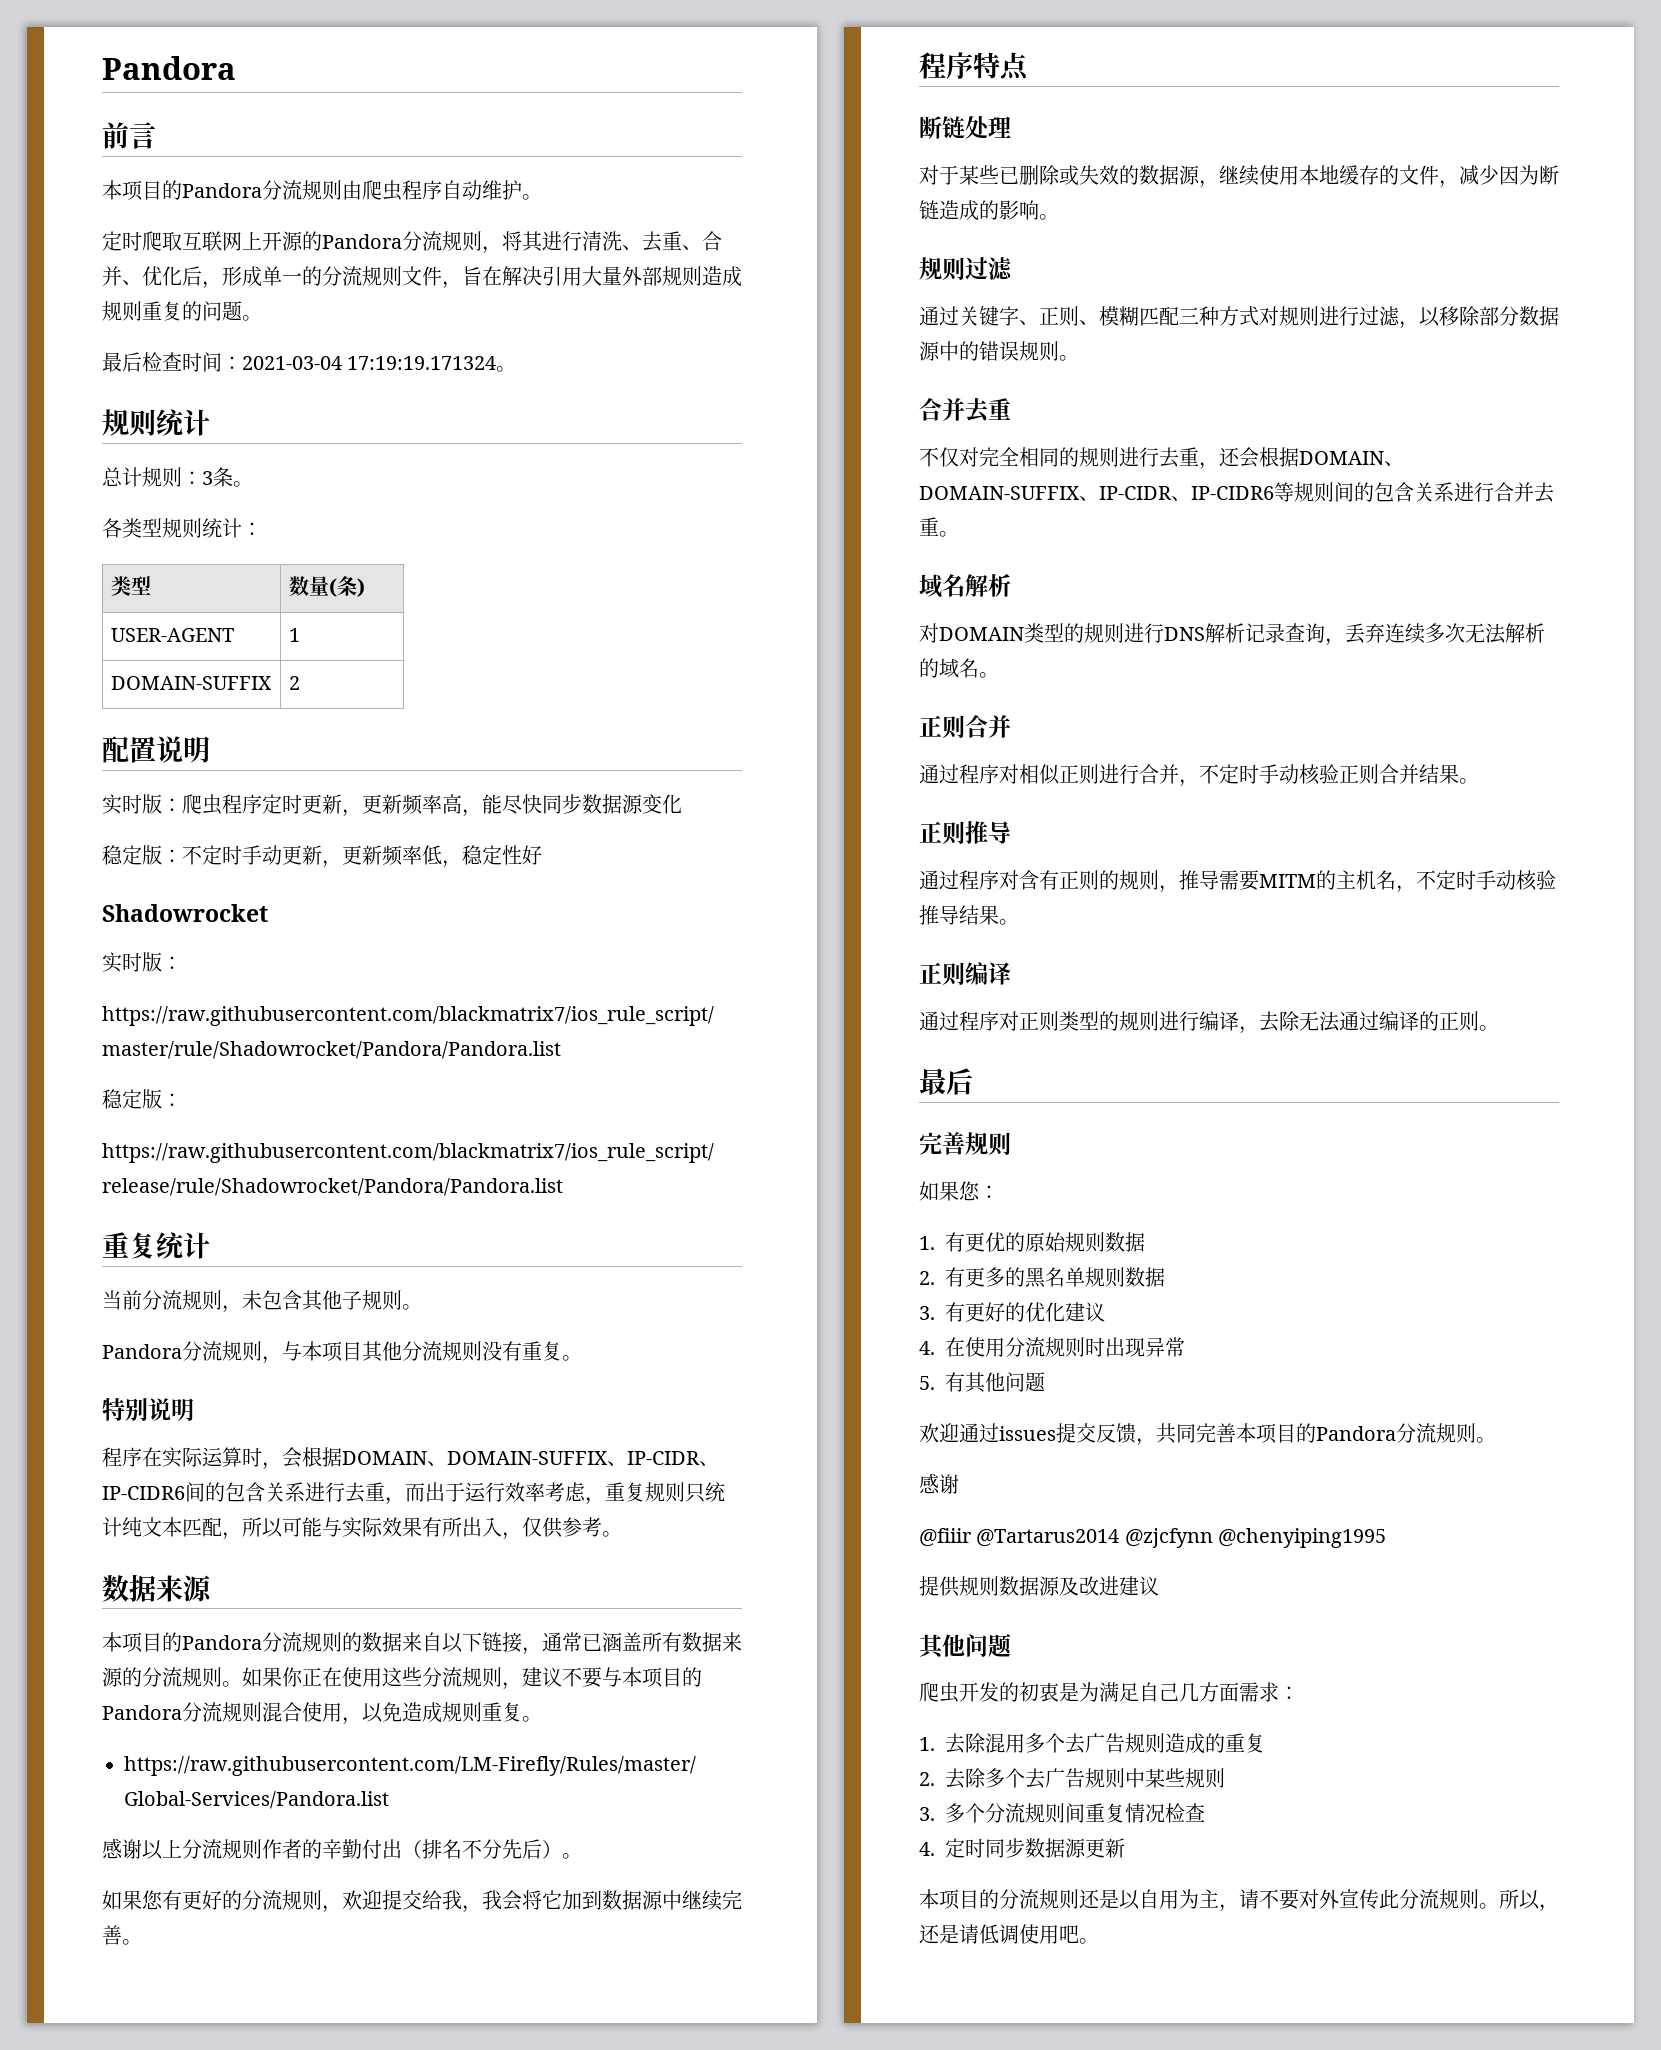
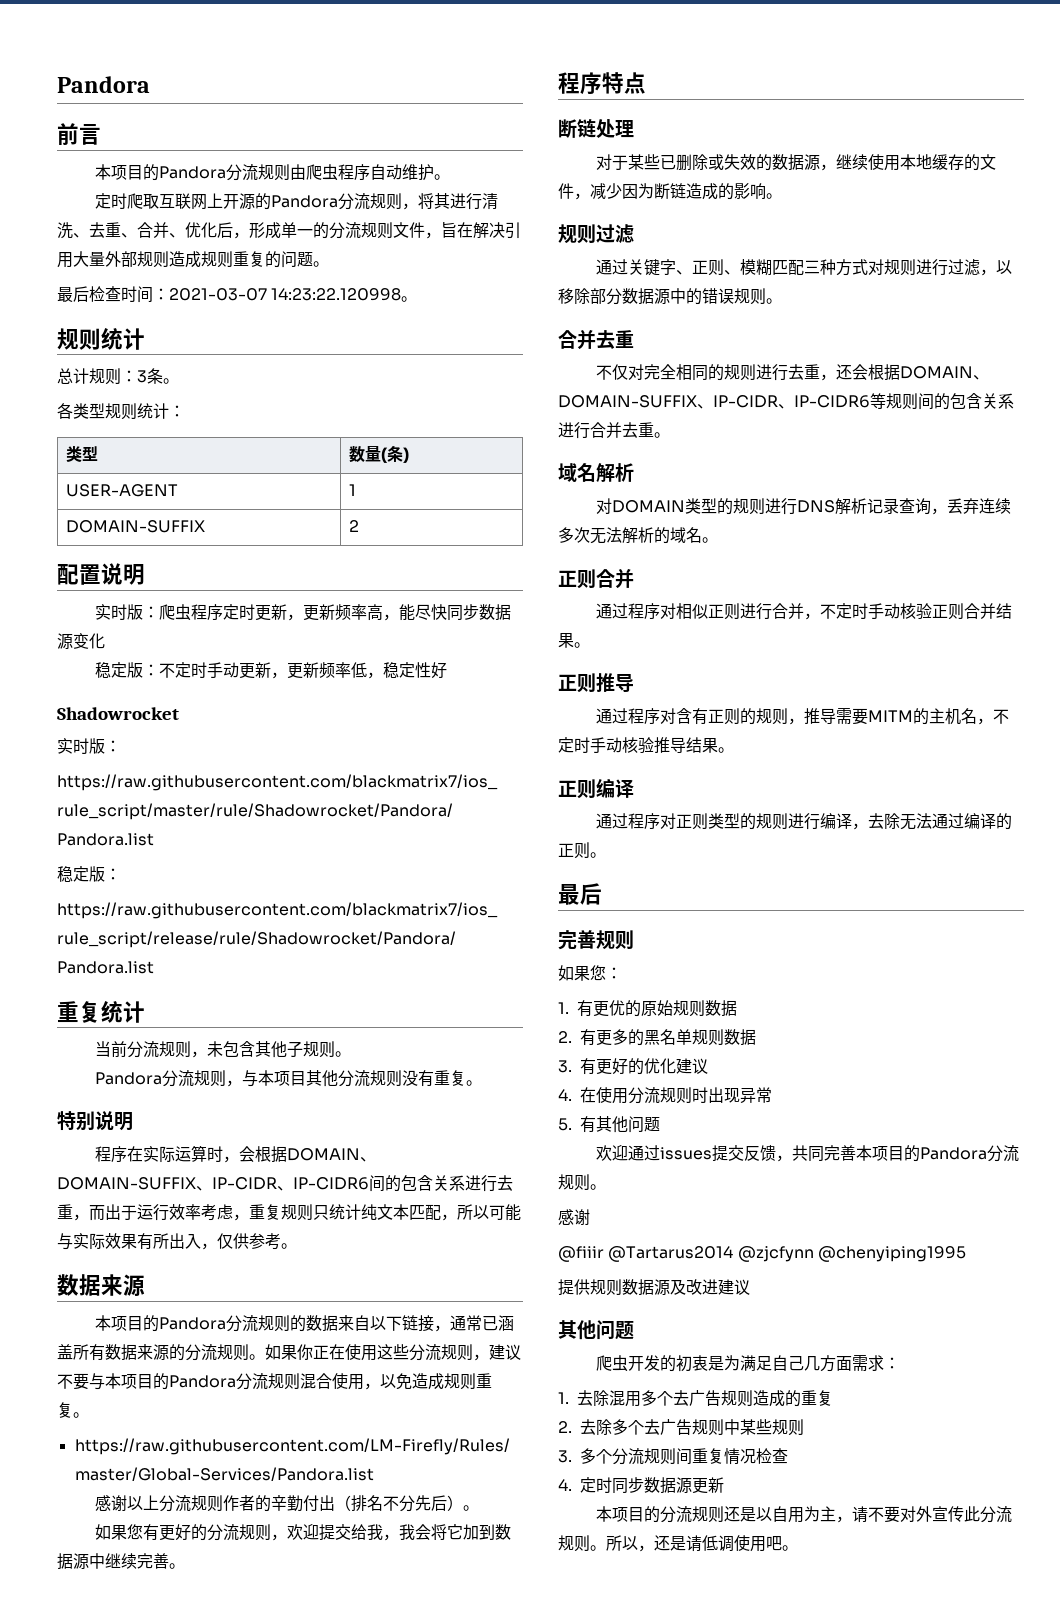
[242,356,497,370] 2021-03-04 17:19:19.171324 -> [169,288,402,301] 2021-03-07 14:23:22.120998

